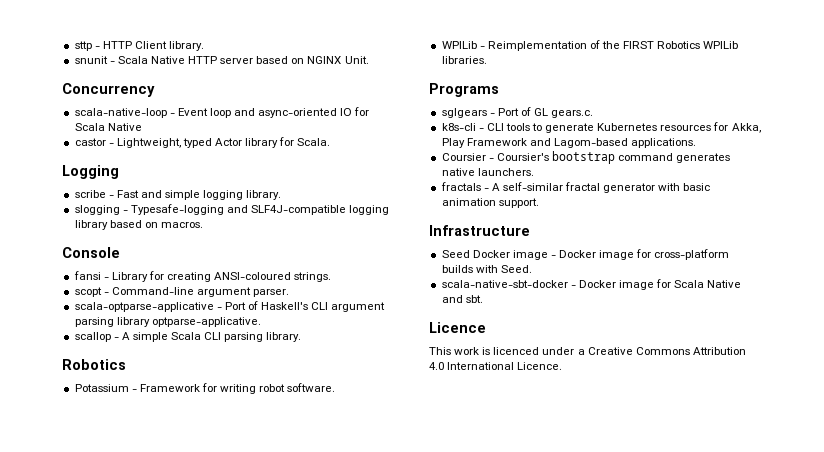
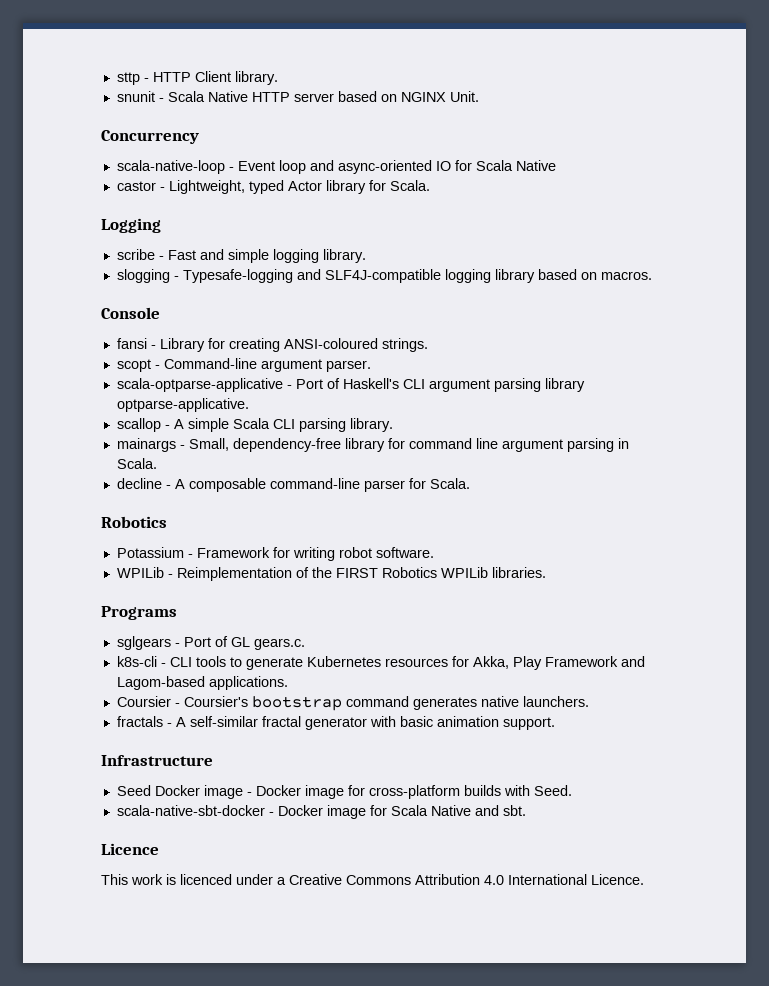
(302, 337) none -> [116,438,629,452] [116,458,157,469] [116,478,470,492] // mainargs - Small, dependency-free library for command line argument parsing in Scala. // decline - A composable command-line parser for Scala.

